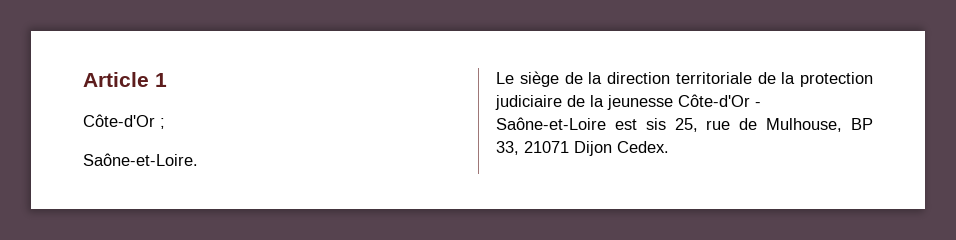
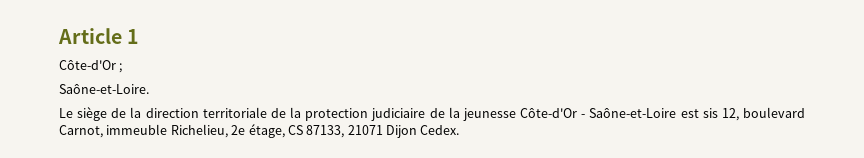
[674,118,873,132] [496,141,519,155] 25, rue de Mulhouse, BP 33, -> [721,107,805,121] [59,124,345,138] 12, boulevard Carnot, immeuble Richelieu, 2e étage, CS 87133,

